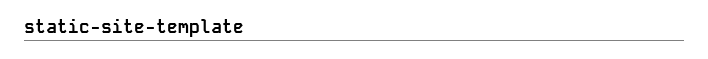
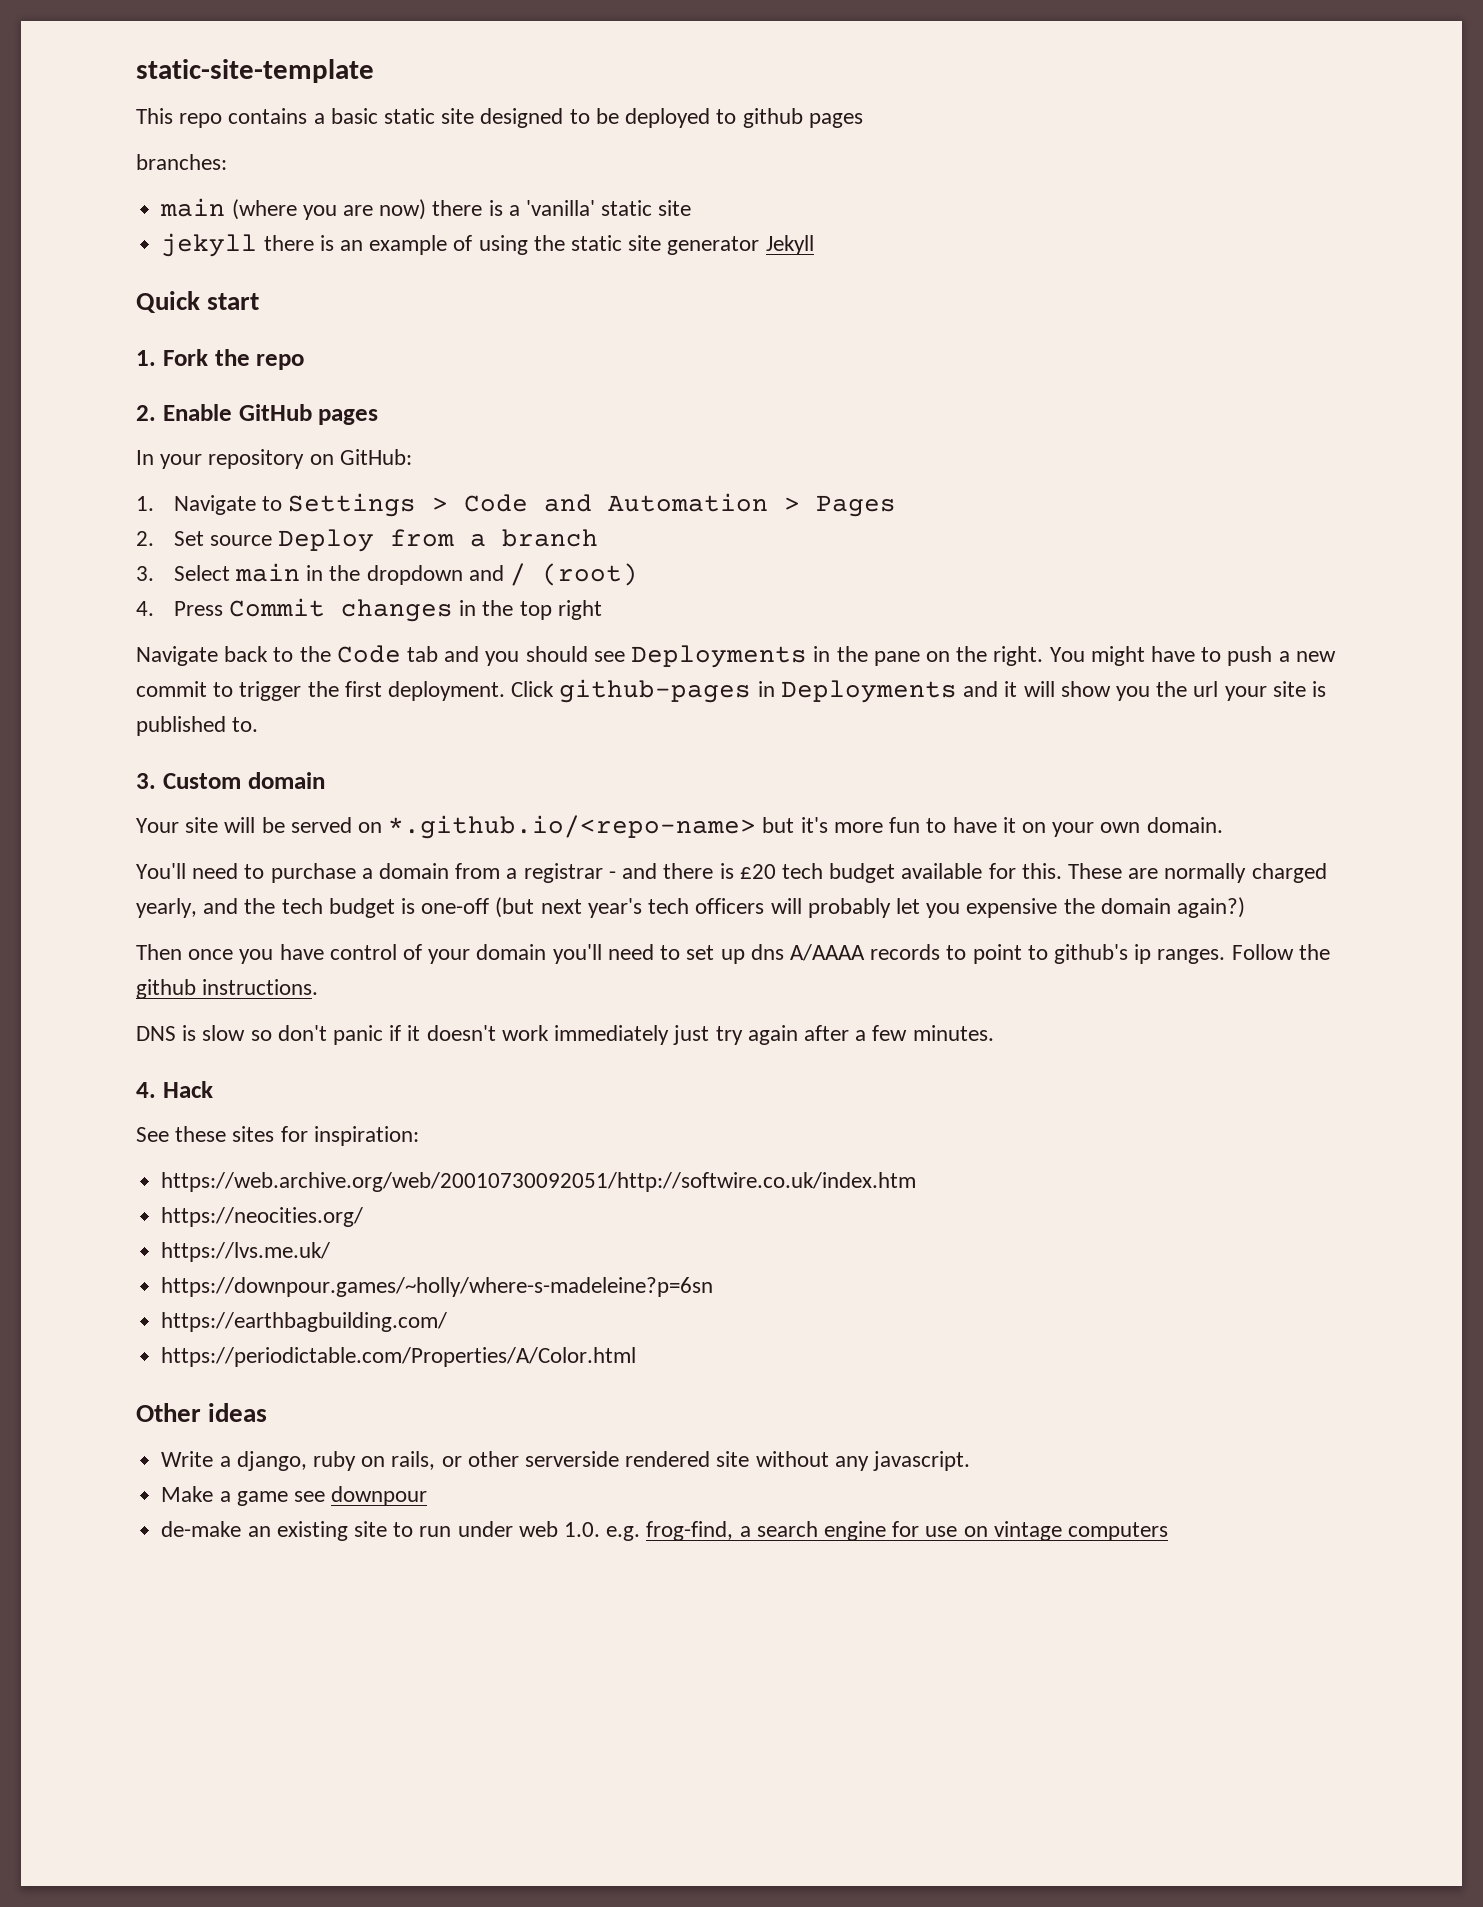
(244, 27) none -> [136,108,863,128] [136,154,227,170] [160,198,692,220] [161,233,814,257] [136,291,260,313] [136,349,305,370] [136,404,379,425] [136,449,412,469] [136,493,897,517] [136,529,599,552] [136,563,639,586] [136,598,602,622] [136,645,1336,668] [136,679,1326,703] [136,716,259,736] [136,772,325,789] [136,815,1223,839] [136,863,1327,883] [136,897,1245,918] [136,944,1330,964] [136,979,319,999] [136,1025,994,1045] [136,1081,213,1098] [136,1126,419,1146] [161,1172,917,1192] [161,1207,364,1227] [161,1242,331,1262] [161,1277,714,1297] [161,1312,448,1332] [161,1347,637,1367] [136,1403,268,1422] [161,1451,971,1471] [161,1486,428,1506] [161,1521,1169,1541] // This repo contains a basic static site designed to be deployed to github pages // branches: // main (where you are now) there is a 'vanilla' static site // jekyll there is an example of using the static site generator Jekyll // Quick start // 1. Fork the repo // 2. Enable GitHub pages // In your repository on GitHub: // 1. Navigate to Settings > Code and Automation > Pages // 2. Set source Deploy from a branch // 3. Select main in the dropdown and / (root) // 4. Press Commit changes in the top right // Navigate back to the Code tab and you should see Deployments in the pane on the right. You might have to push a new commit to trigger the first deployment. Click github-pages in Deployments and it will show you the url your site is published to. // 3. Custom domain // Your site will be served on *.github.io/<repo-name> but it's more fun to have it on your own domain. // You'll need to purchase a domain from a registrar - and there is £20 tech budget available for this. These are normally charged yearly, and the tech budget is one-off (but next year's tech officers will probably let you expensive the domain again?) // Then once you have control of your domain you'll need to set up dns A/AAAA records to point to github's ip ranges. Follow the github instructions. // DNS is slow so don't panic if it doesn't work immediately just try again after a few minutes. // 4. Hack // See these sites for inspiration: // https://web.archive.org/web/20010730092051/http://softwire.co.uk/index.htm // https://neocities.org/ // https://lvs.me.uk/ // https://downpour.games/~holly/where-s-madeleine?p=6sn // https://earthbagbuilding.com/ // https://periodictable.com/Properties/A/Color.html // Other ideas // Write a django, ruby on rails, or other serverside rendered site without any javascript. // Make a game see downpour // de-make an existing site to run under web 1.0. e.g. frog-find, a search engine for use on vintage computers

